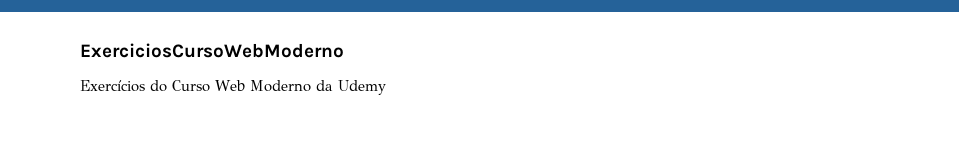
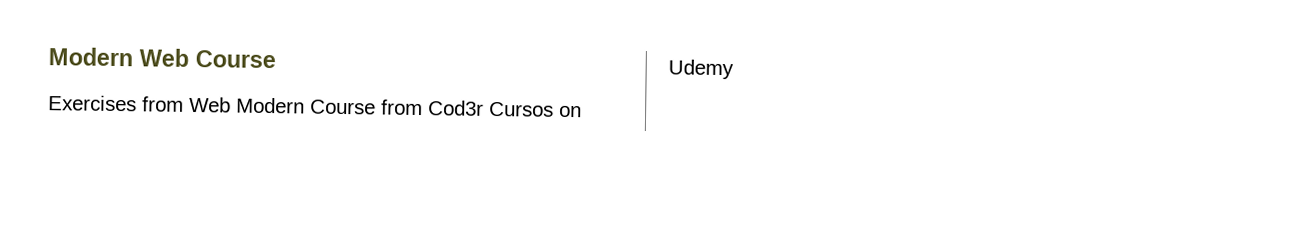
[80,43,344,58] [80,80,333,92] ExerciciosCursoWebModerno // Exercícios do Curso Web Moderno da -> [48,47,276,69] [48,95,582,118] Modern Web Course // Exercises from Web Modern Course from Cod3r Cursos on

